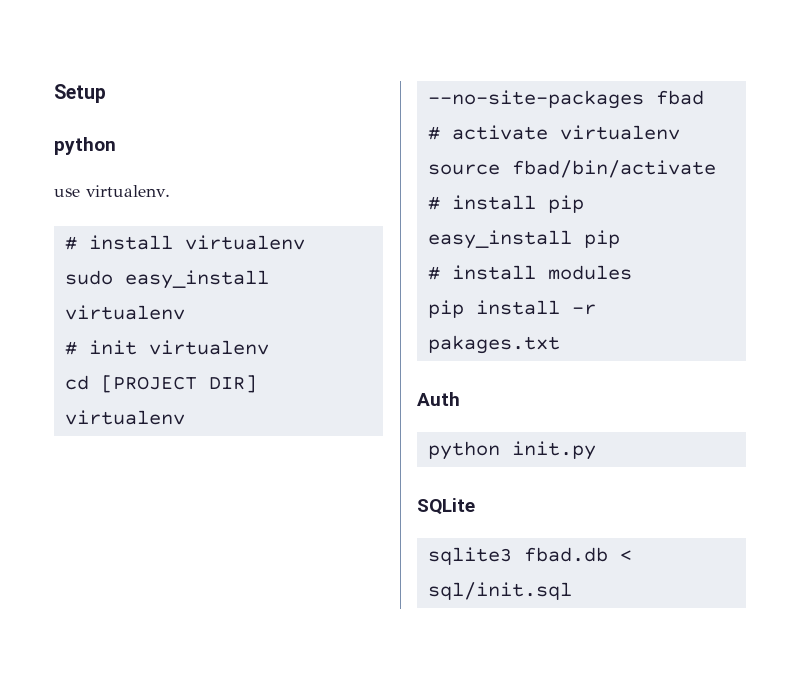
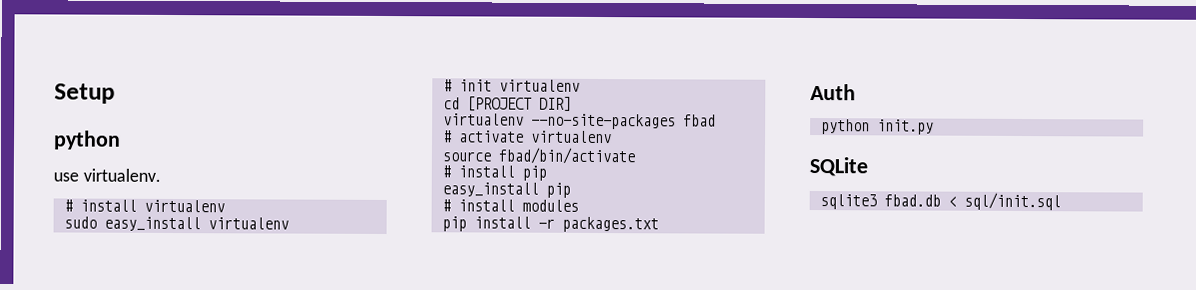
[427,335,560,354] pakages.txt -> [561,216,659,233] packages.txt

